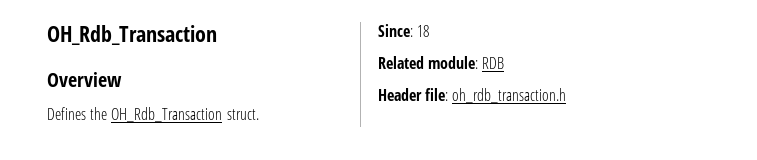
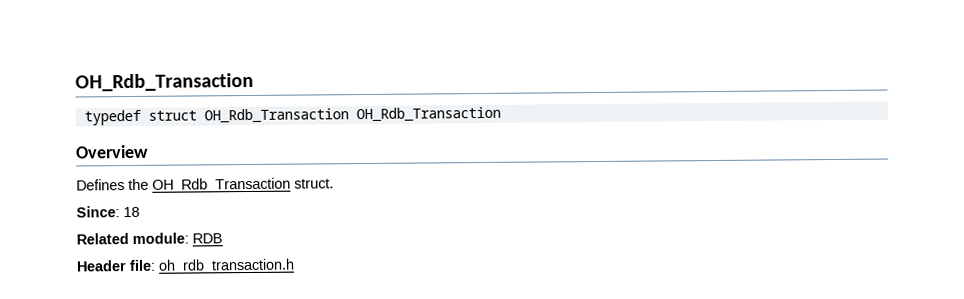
[47,25,217,45] OH_Rdb_Transaction -> [75,72,254,92] [83,106,501,126] OH_Rdb_Transaction // typedef struct OH_Rdb_Transaction OH_Rdb_Transaction

